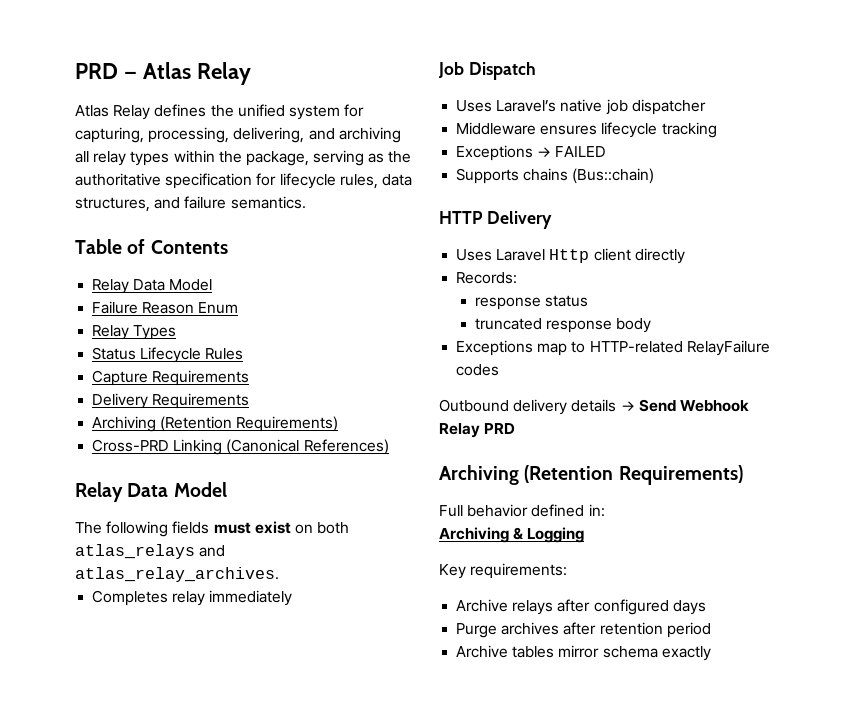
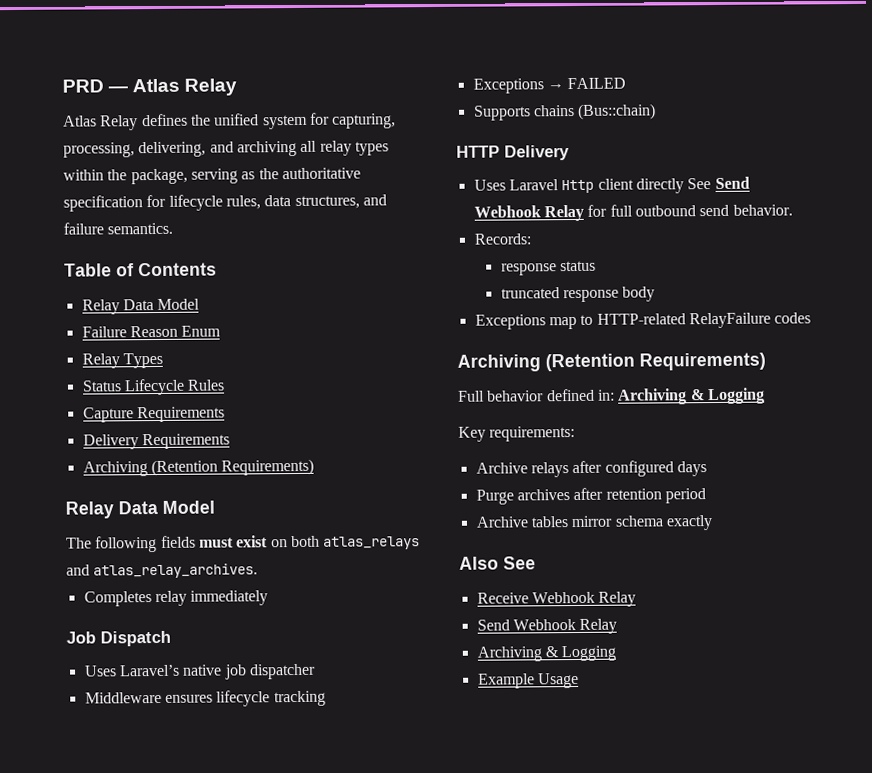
[92,439,389,455] // Cross‑PRD Linking (Canonical References) -> (315, 467) none
(685, 256) none -> [687,176,750,190] [473,204,793,222] See Send Webhook Relay for full outbound send behavior.
[439,399,749,415] [439,423,516,438] // Outbound delivery details → Send Webhook Relay PRD -> (812, 318) none
(605, 510) // -> (615, 395) none
(711, 653) none -> [459,556,536,570] [476,591,637,607] [476,618,618,634] [476,645,617,662] [477,672,579,689] // Also See // Receive Webhook Relay // Send Webhook Relay // Archiving & Logging // Example Usage

